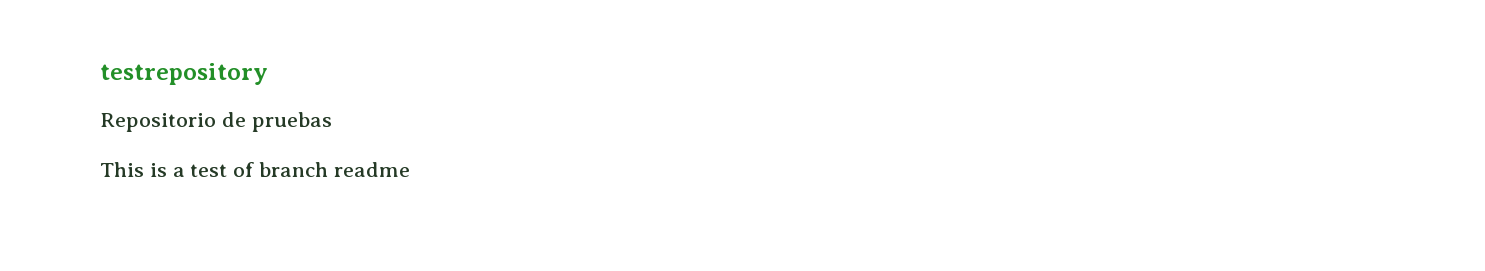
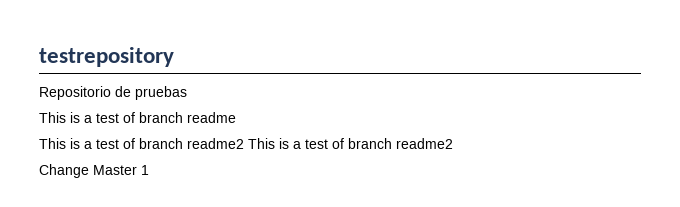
(410, 169) none -> [39,138,453,149] [39,164,149,178] // This is a test of branch readme2 This is a test of branch readme2 // Change Master 1

